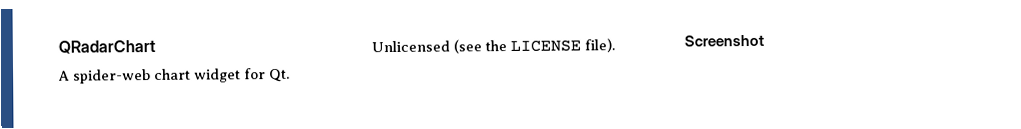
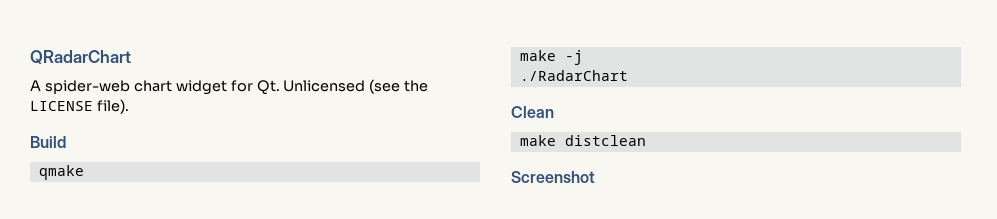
(615, 45) none -> [30,136,66,148] [38,165,84,180] [519,50,583,65] [519,70,628,81] [511,106,554,118] [519,135,646,146] // Build // qmake // make -j // ./RadarChart // Clean // make distclean

